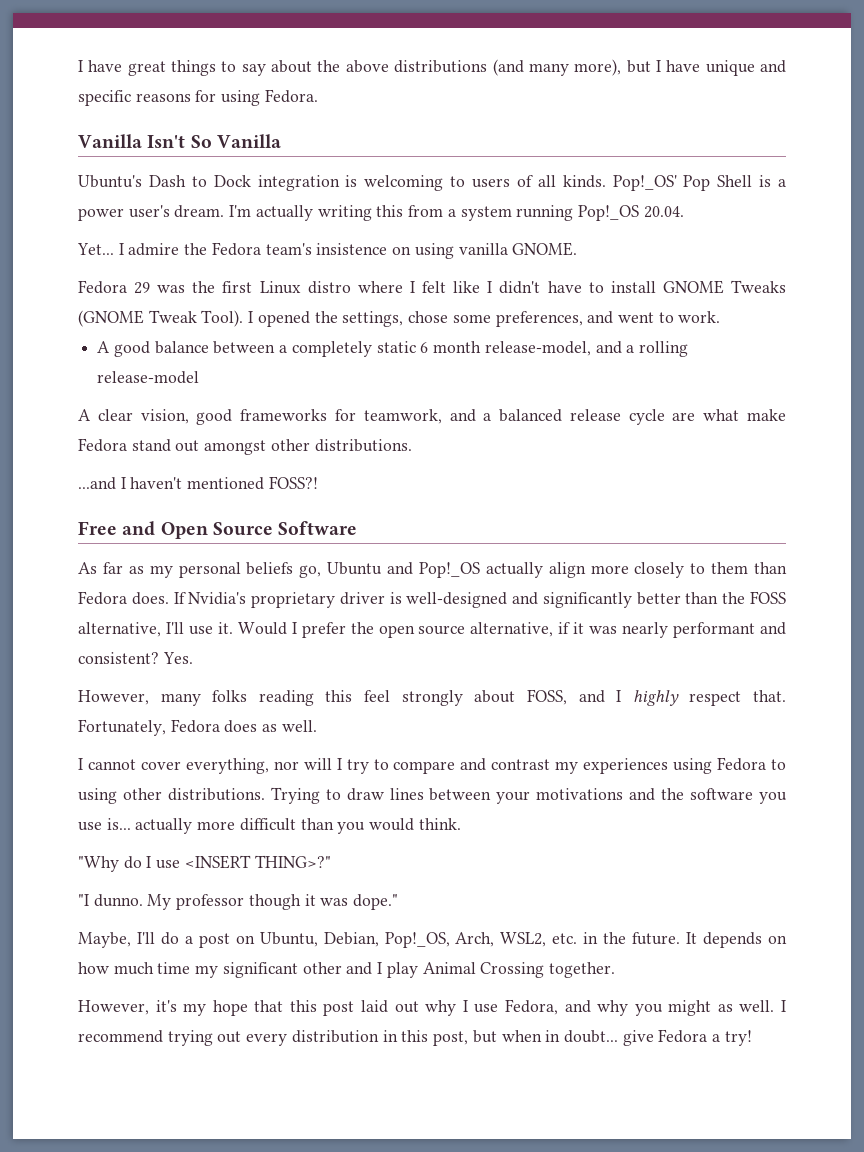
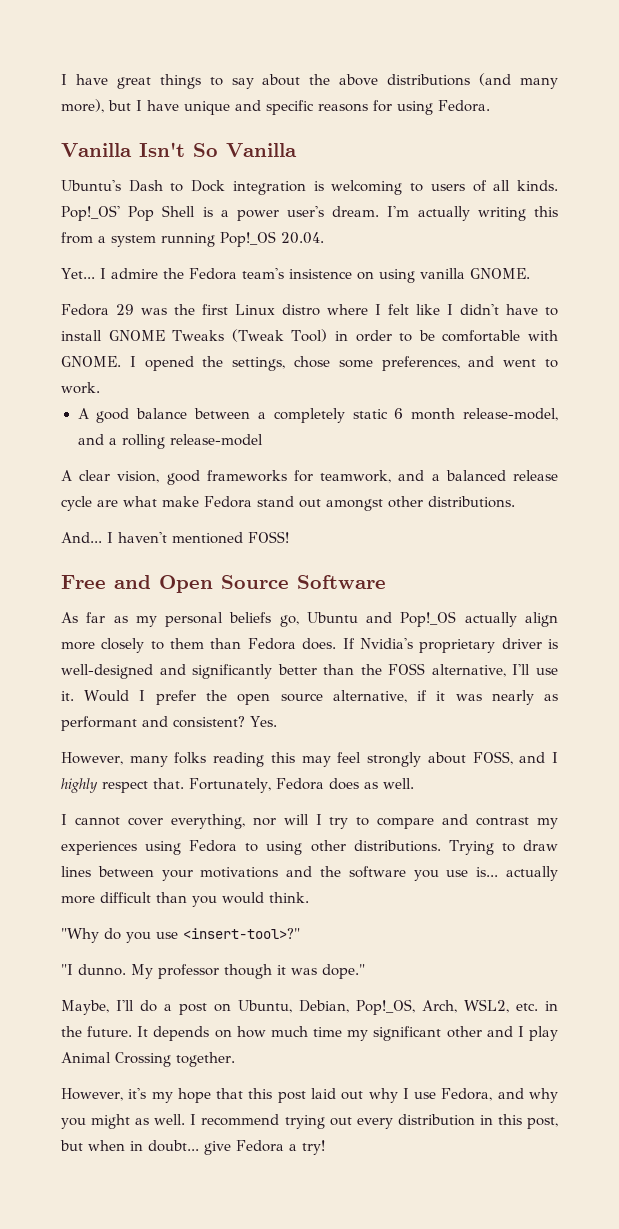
[78,310,244,327] (GNOME Tweak Tool). -> [231,329,559,342] [61,356,121,367] (Tweak Tool) in order to be comfortable with GNOME.
[78,477,116,490] ...and -> [61,532,102,543] And...
[268,476,318,489] FOSS?! -> [248,531,289,543] FOSS!
(669, 630) none -> [543,694,558,701] as
(353, 696) none -> [301,756,331,767] may
[146,855,331,869] I use <INSERT THING>?" -> [126,928,300,943] you use <insert-tool>?"

